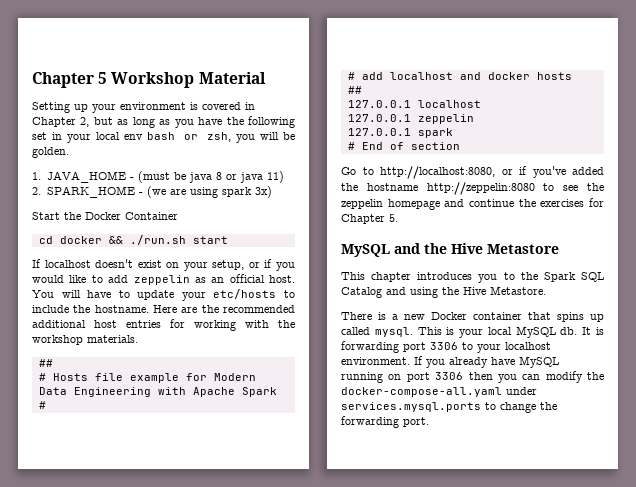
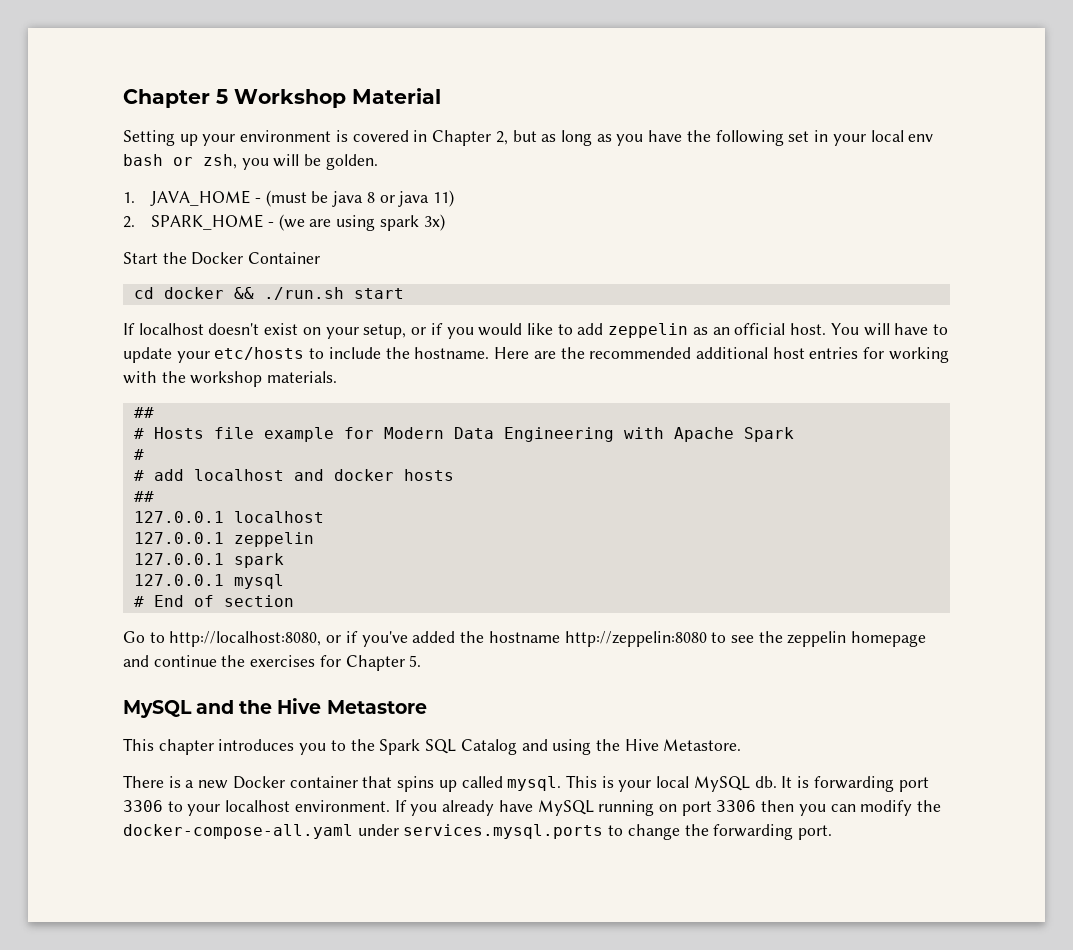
(453, 133) none -> [133,574,284,589] // 127.0.0.1 mysql

